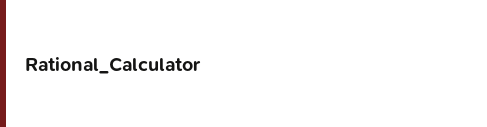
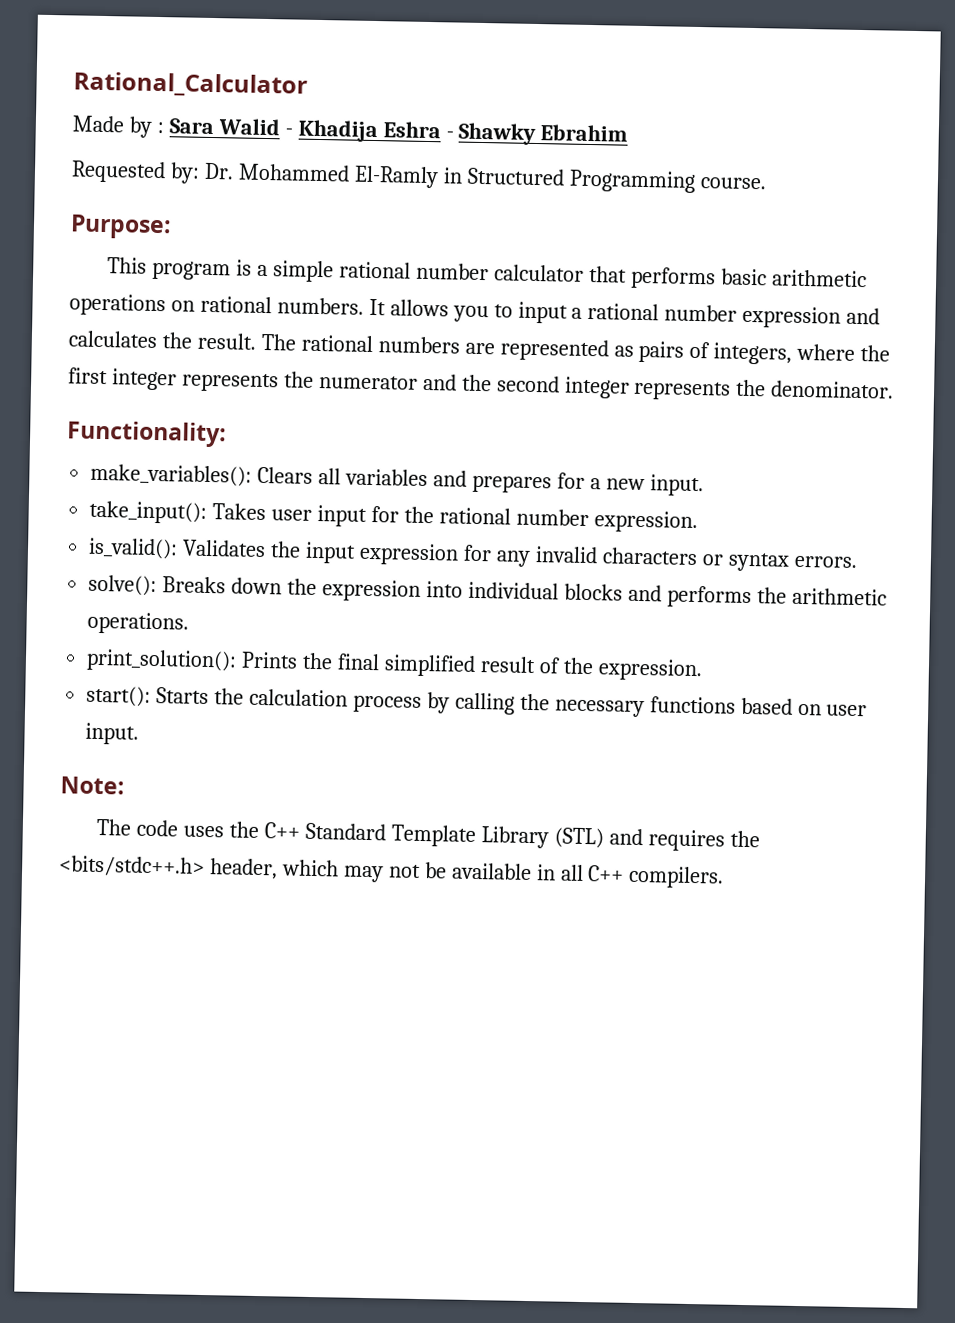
(201, 65) none -> [72,115,629,146] [71,160,766,193] [70,214,172,240] [107,257,867,290] [69,293,881,329] [68,330,891,365] [68,367,895,401] [66,420,227,448] [90,463,704,497] [89,500,698,534] [88,537,857,572] [88,574,887,609] [87,611,190,635] [86,648,703,682] [86,685,868,718] [85,722,140,745] [60,776,125,795] [96,818,760,852] [58,855,725,889] // Made by : Sara Walid - Khadija Eshra - Shawky Ebrahim // Requested by: Dr. Mohammed El-Ramly in Structured Programming course. // Purpose: // This program is a simple rational number calculator that performs basic arithmetic operations on rational numbers. It allows you to input a rational number expression and calculates the result. The rational numbers are represented as pairs of integers, where the first integer represents the numerator and the second integer represents the denominator. // Functionality: // make_variables(): Clears all variables and prepares for a new input. // take_input(): Takes user input for the rational number expression. // is_valid(): Validates the input expression for any invalid characters or syntax errors. // solve(): Breaks down the expression into individual blocks and performs the arithmetic operations. // print_solution(): Prints the final simplified result of the expression. // start(): Starts the calculation process by calling the necessary functions based on user input. // Note: // The code uses the C++ Standard Template Library (STL) and requires the <bits/stdc++.h> header, which may not be available in all C++ compilers.

